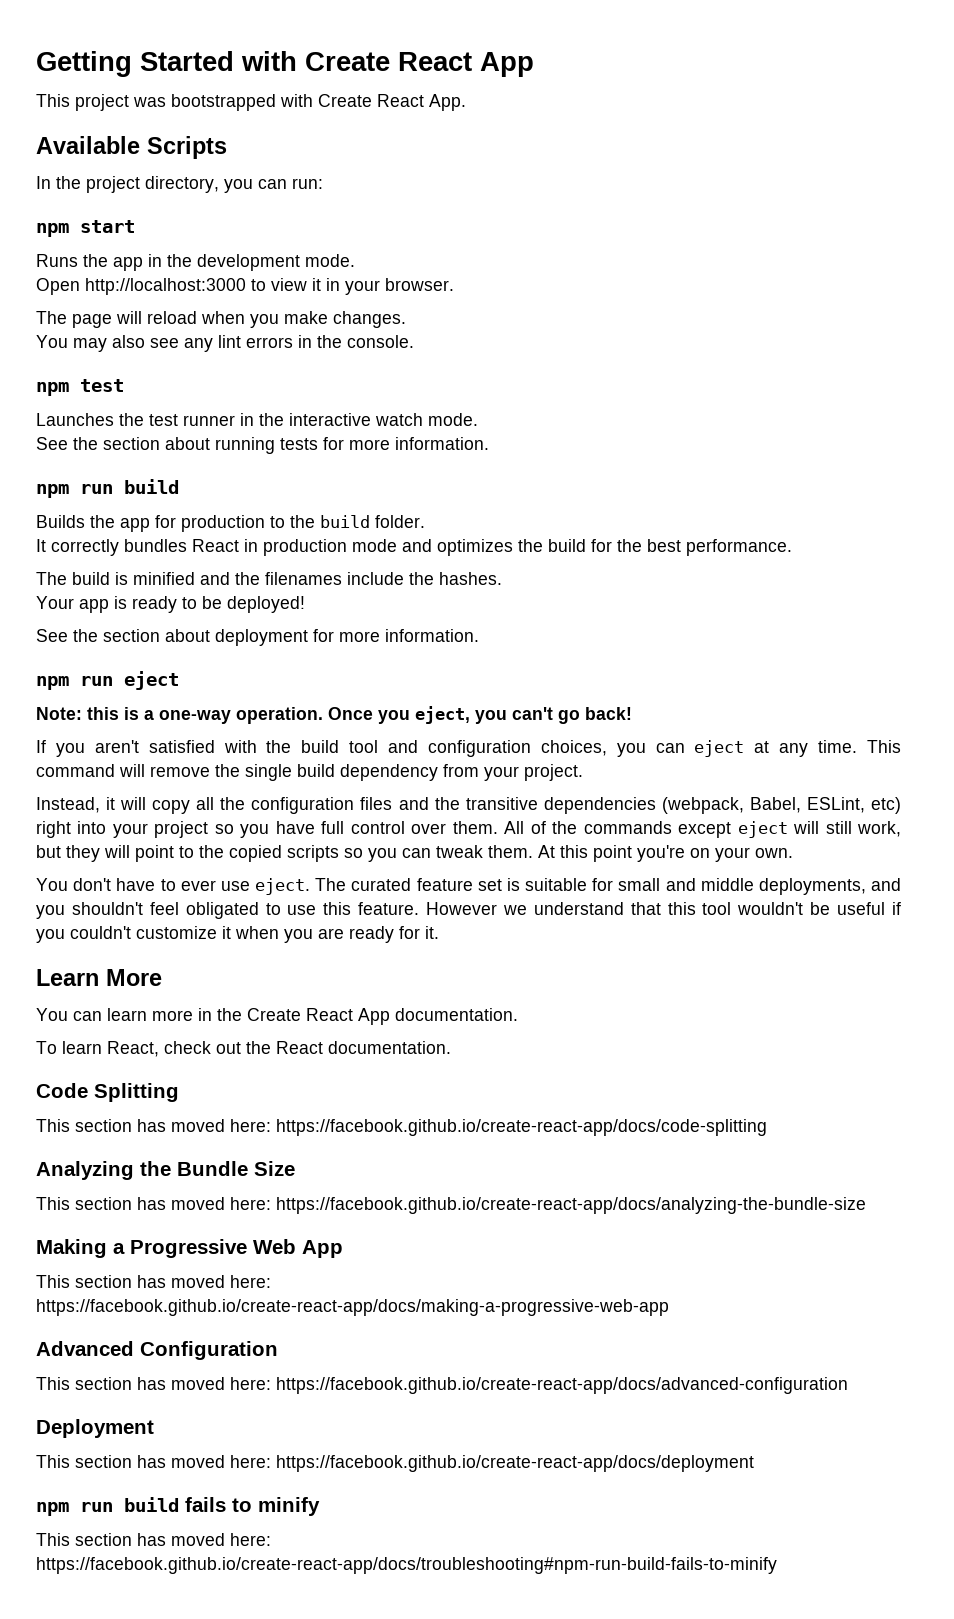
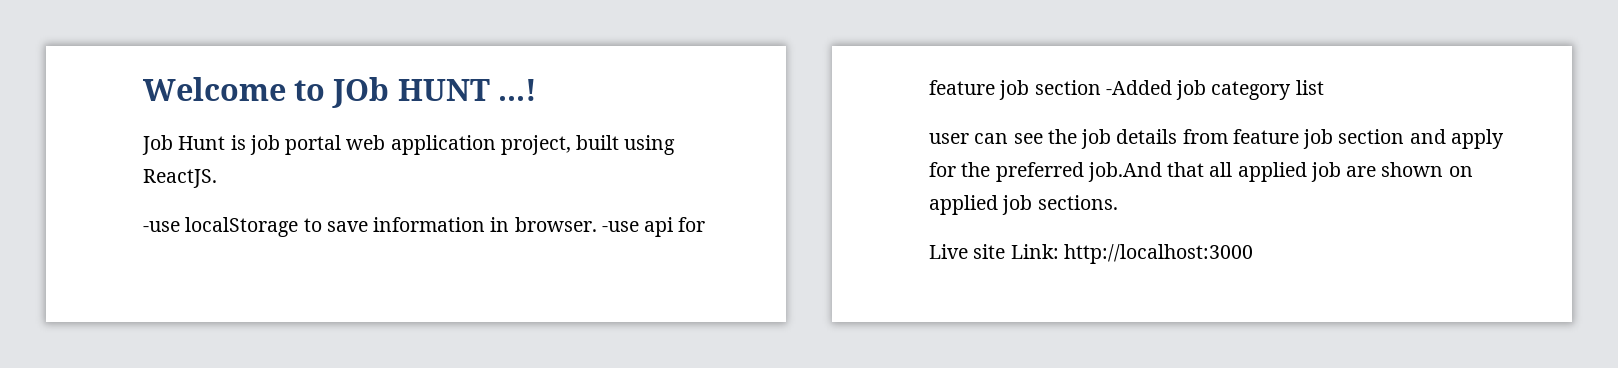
[36,51,534,77] [36,94,466,111] [36,136,227,159] [36,176,323,193] [36,220,135,237] [36,254,355,271] [36,278,454,295] [36,311,406,328] [36,335,414,352] [36,379,124,396] [36,413,478,426] [36,437,489,454] [36,479,179,498] [36,515,425,532] [36,539,792,556] [36,572,502,585] [36,596,305,613] [36,629,479,646] [36,671,179,690] [36,706,632,724] [36,740,901,757] [36,764,583,781] [36,797,902,814] [36,821,902,838] [36,845,793,862] [36,878,901,895] [36,902,901,919] [36,926,439,943] [36,969,162,986] [36,1008,518,1025] [36,1041,451,1057] [36,1083,179,1102] [36,1119,767,1136] [36,1161,295,1180] [36,1197,866,1214] [36,1239,343,1258] [36,1275,271,1288] [36,1299,669,1316] [36,1341,278,1360] [36,1377,848,1394] [36,1419,154,1438] [36,1455,754,1472] [36,1497,320,1516] [36,1533,271,1546] [36,1557,777,1574] Getting Started with Create React App // This project was bootstrapped with Create React App. // Available Scripts // In the project directory, you can run: // npm start // Runs the app in the development mode. // Open http://localhost:3000 to view it in your browser. // The page will reload when you make changes. // You may also see any lint errors in the console. // npm test // Launches the test runner in the interactive watch mode. // See the section about running tests for more information. // npm run build // Builds the app for production to the build folder. // It correctly bundles React in production mode and optimizes the build for the best performance. // The build is minified and the filenames include the hashes. // Your app is ready to be deployed! // See the section about deployment for more information. // npm run eject // Note: this is a one-way operation. Once you eject, you can't go back! // If you aren't satisfied with the build tool and configuration choices, you can eject at any time. This command will remove the single build dependency from your project. // Instead, it will copy all the configuration files and the transitive dependencies (webpack, Babel, ESLint, etc) right into your project so you have full control over them. All of the commands except eject will still work, but they will point to the copied scripts so you can tweak them. At this point you're on your own. // You don't have to ever use eject. The curated feature set is suitable for small and middle deployments, and you shouldn't feel obligated to use this feature. However we understand that this tool wouldn't be useful if you couldn't customize it when you are ready for it. // Learn More // You can learn more in the Create React App documentation. // To learn React, check out the React documentation. // Code Splitting // This section has moved here: https://facebook.github.io/create-react-app/docs/code-splitting // Analyzing the Bundle Size // This section has moved here: https://facebook.github.io/create-react-app/docs/analyzing-the-bundle-size // Making a Progressive Web App // This section has moved here: https://facebook.github.io/create-react-app/docs/making-a-progressive-web-app // Advanced Configuration // This section has moved here: https://facebook.github.io/create-react-app/docs/advanced-configuration // Deployment // This section has moved here: https://facebook.github.io/create-react-app/docs/deployment // npm run build fails to minify // This section has moved here: https://facebook.github.io/create-react-app/docs/troubleshooting#npm-run-build-fails-to-minify -> [143,77,537,108] [142,135,676,155] [143,169,217,188] [143,217,706,237] [929,80,1324,100] [929,129,1504,149] [929,162,1473,182] [929,195,1118,215] [929,244,1253,264] Welcome to JOb HUNT ...! // Job Hunt is job portal web application project, built using ReactJS. // -use localStorage to save information in browser. -use api for feature job section -Added job category list // user can see the job details from feature job section and apply for the preferred job.And that all applied job are shown on applied job sections. // Live site Link: http://localhost:3000

